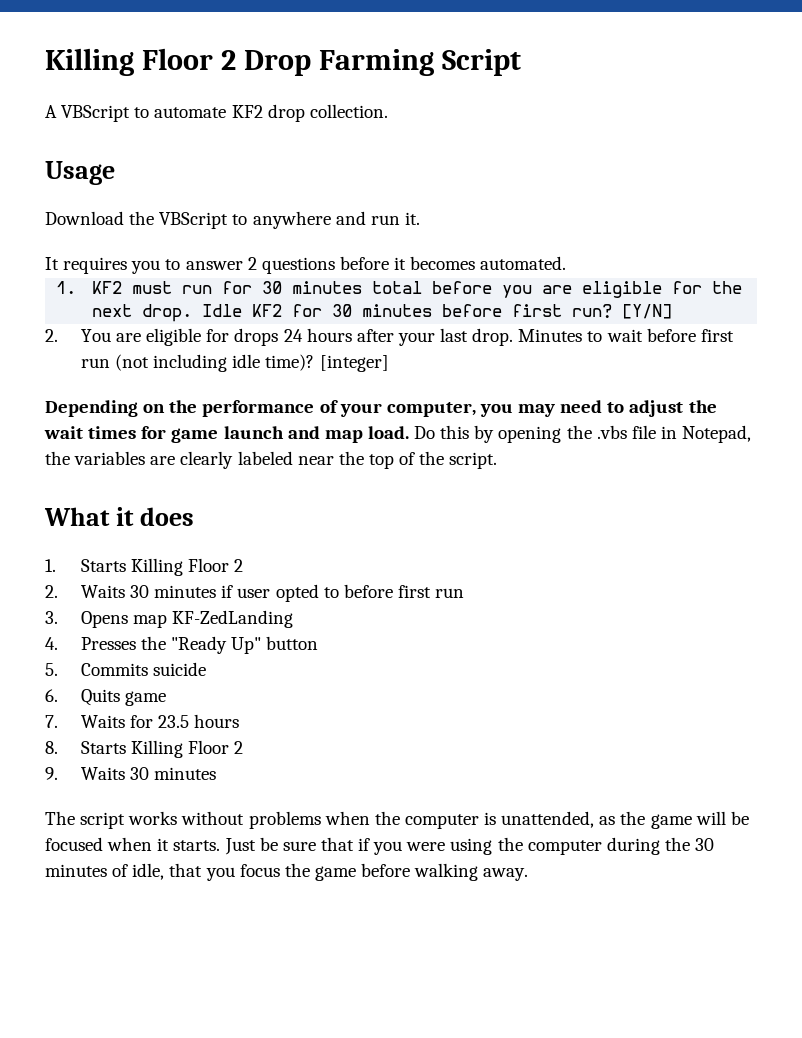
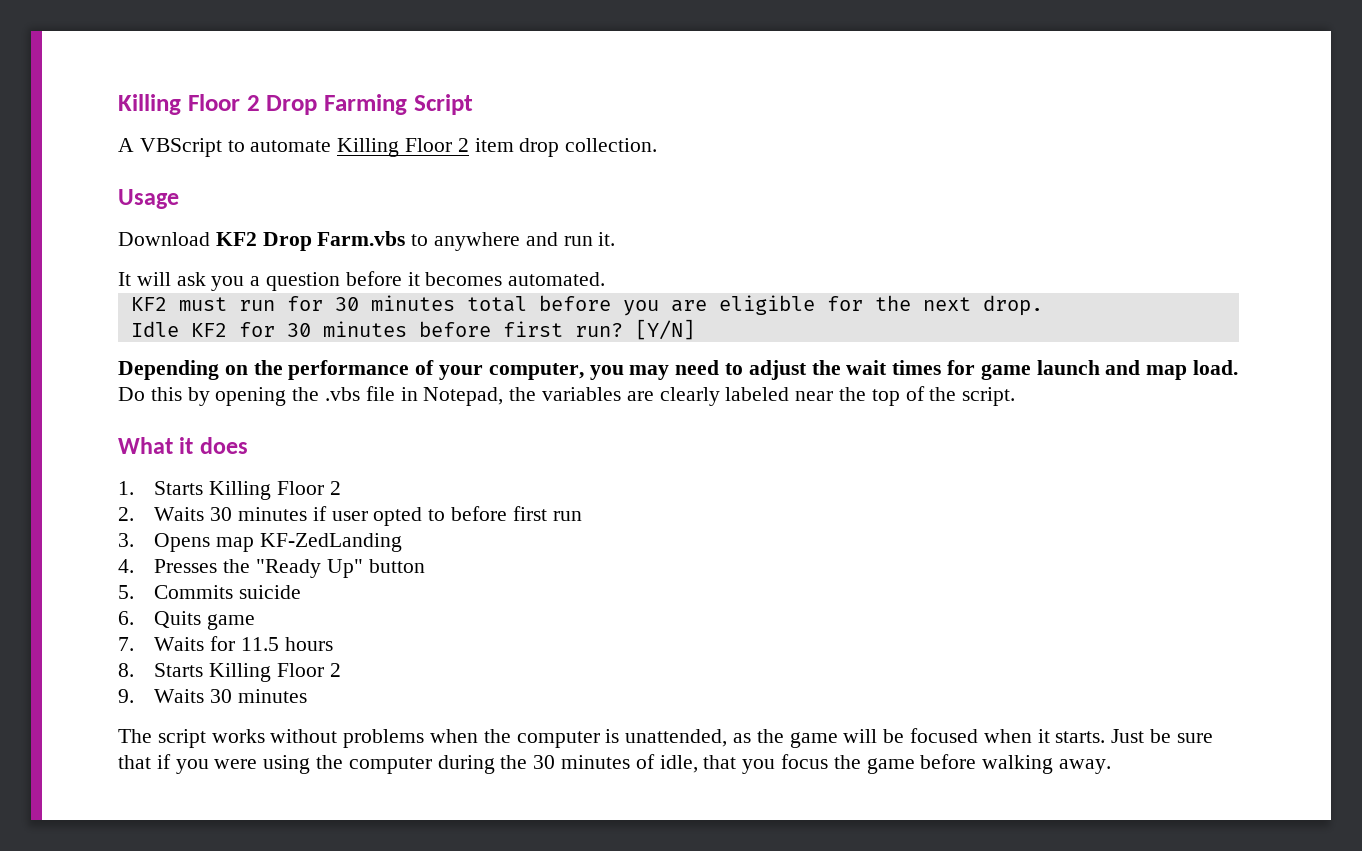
[231,105,263,118] KF2 -> [337,138,514,157] Killing Floor 2 item
[129,211,229,229] the VBScript -> [215,231,406,251] KF2 Drop Farm.vbs
[63,257,335,274] requires you to answer 2 questions -> [136,272,341,291] will ask you a question
[56,281,77,294] 1. -> (606, 279) none
(193, 313) none -> (1043, 305) //
[45,328,734,346] [80,354,389,372] // 2. You are eligible for drops 24 hours after your last drop. Minutes to wait before first run (not including idle time)? [integer] -> (695, 329) none
[158,715,190,728] 23.5 -> [240,637,279,651] 11.5

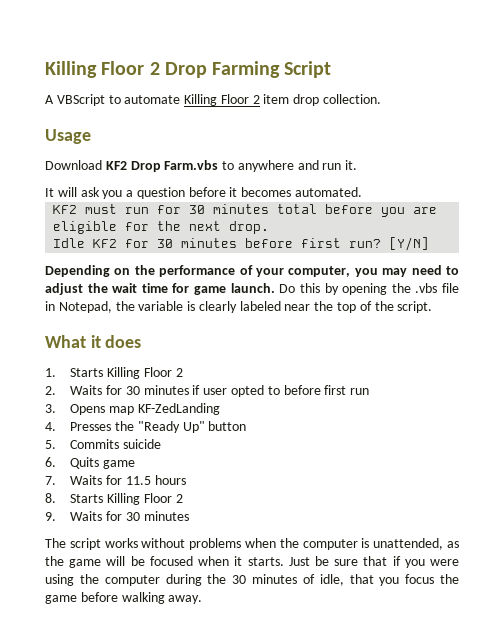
[892,360,942,375] times -> [141,283,168,293] time
[1036,360,1239,380] launch and map load. -> [230,283,275,293] launch.
[542,387,654,401] variables are -> [138,301,196,311] variable is
(205, 514) none -> [106,385,123,395] for
(205, 696) none -> [106,511,123,521] for

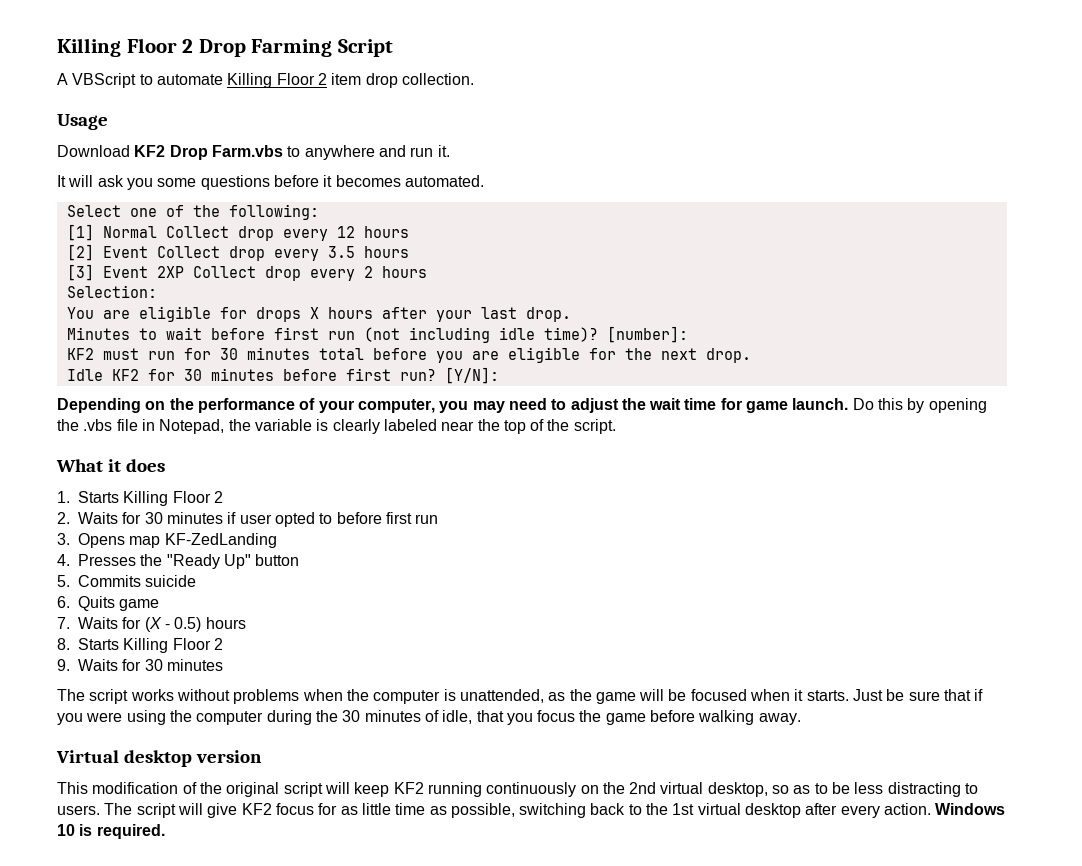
[126,187,185,199] a question -> [157,175,270,190] some questions
(363, 192) none -> [66,204,319,220] [66,224,409,241] [66,244,409,261] [66,264,427,281] [66,285,157,298] [66,306,571,322] [66,326,688,343] // Select one of the following: // [1] Normal Collect drop every 12 hours // [2] Event Collect drop every 3.5 hours // [3] Event 2XP Collect drop every 2 hours // Selection: // You are eligible for drops X hours after your last drop. // Minutes to wait before first run (not including idle time)? [number]:
[389,237,430,251] [Y/N] -> [444,367,499,384] [Y/N]:
[125,476,151,485] 11.5 -> [144,617,202,632] (X - 0.5)
(203, 599) none -> [56,750,263,767] [57,782,979,797] [57,803,1006,818] [57,824,165,839] // Virtual desktop version // This modification of the original script will keep KF2 running continuously on the 2nd virtual desktop, so as to be less distracting to users. The script will give KF2 focus for as little time as possible, switching back to the 1st virtual desktop after every action. Windows 10 is required.

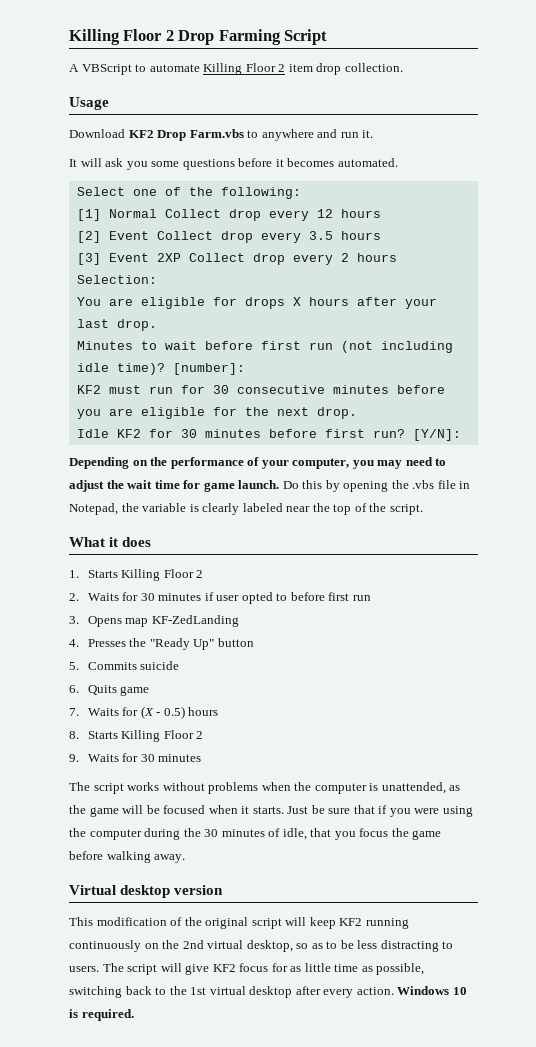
[246,347,364,360] minutes total -> [236,385,389,394] consecutive minutes

